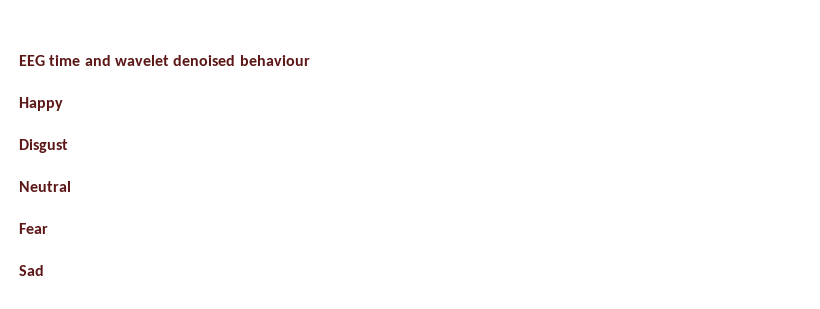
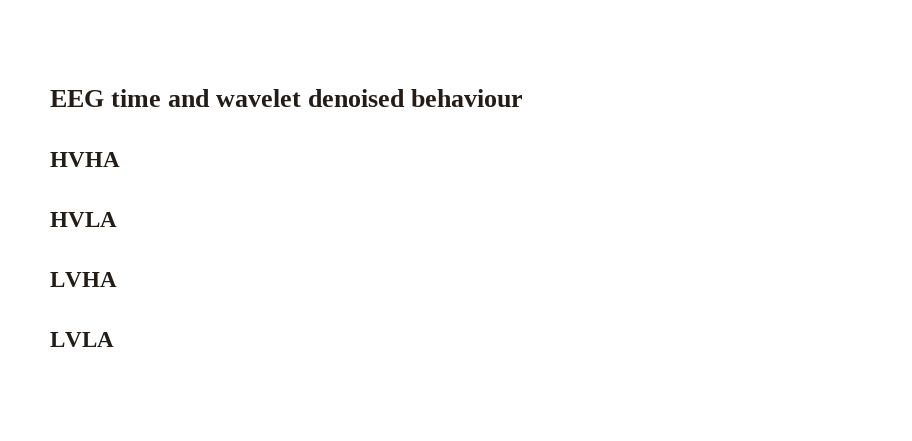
[19,97,63,111] [19,139,68,153] [19,181,71,192] [19,223,48,234] [19,265,44,276] Happy // Disgust // Neutral // Fear // Sad -> [50,152,120,167] [50,212,117,227] [50,272,117,287] [50,332,114,347] HVHA // HVLA // LVHA // LVLA

